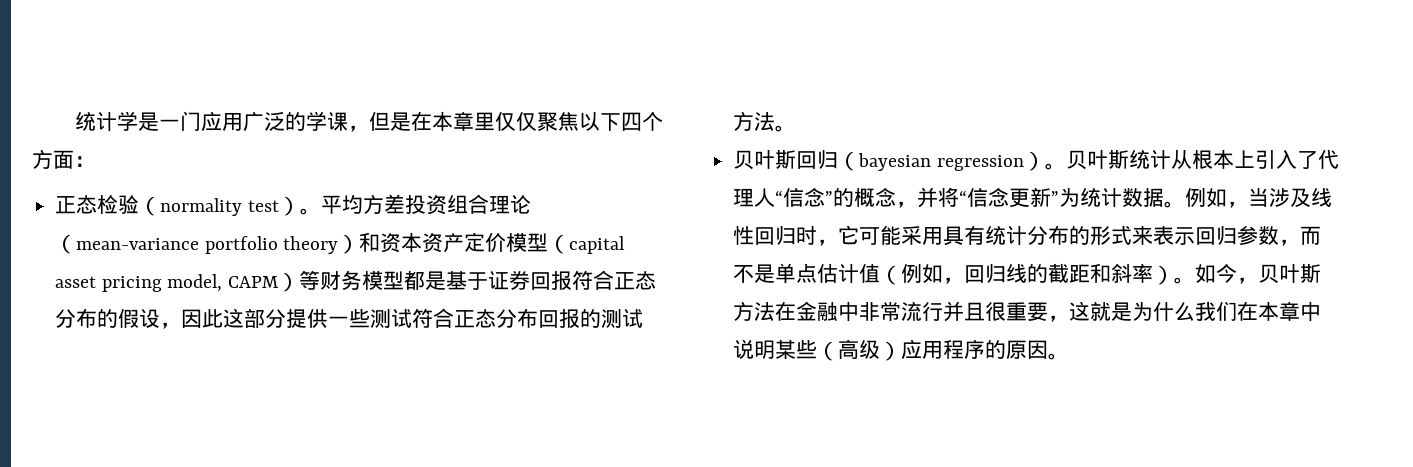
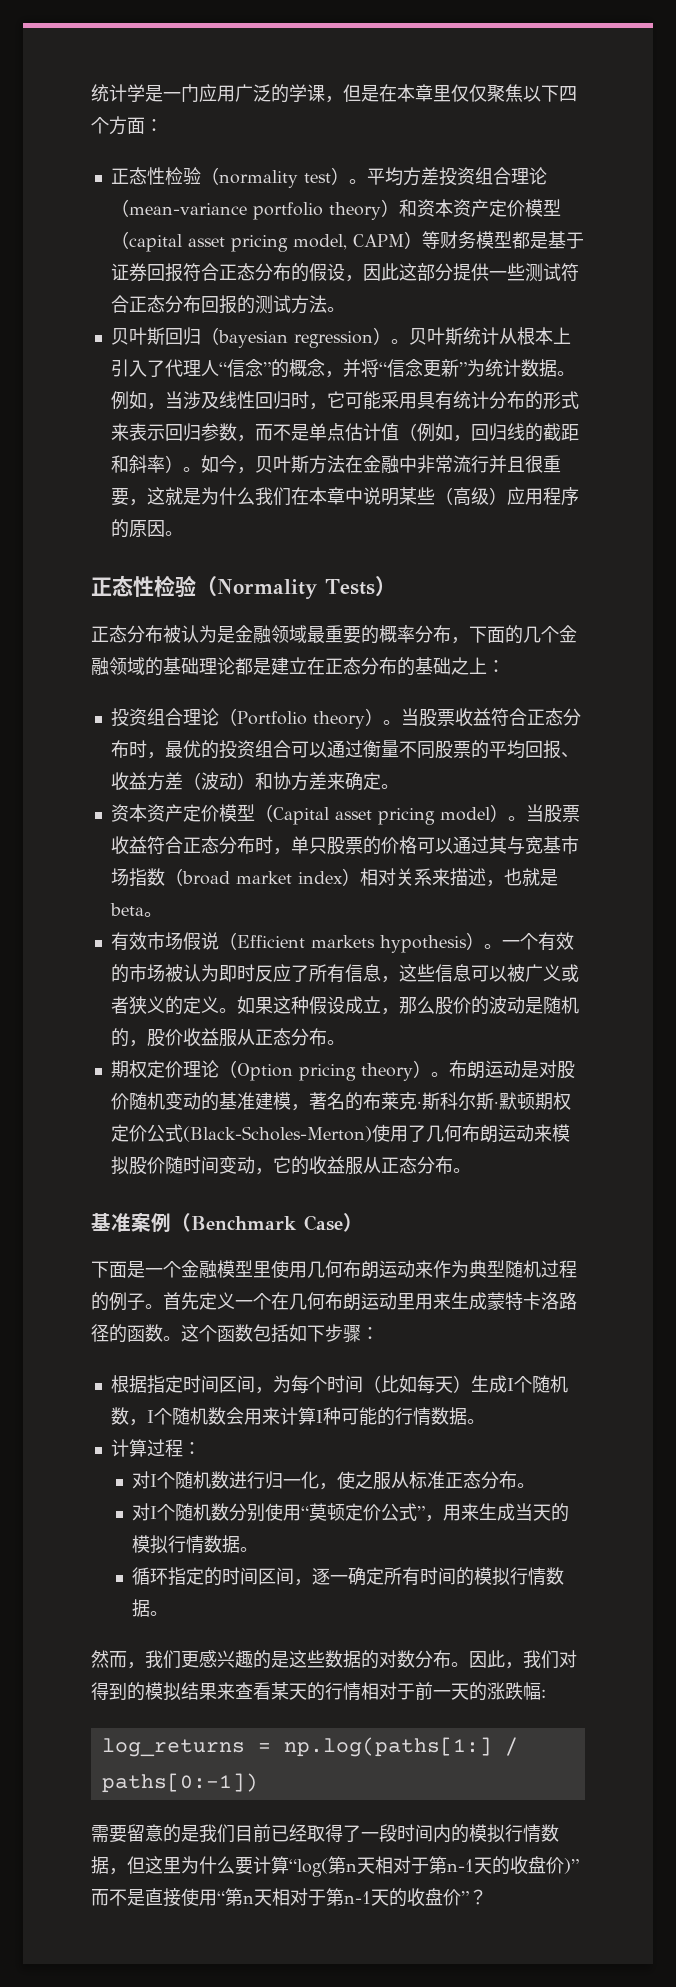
(98, 204) none -> [146,167,165,185] 性
(1070, 356) none -> [91,575,396,599] [91,625,577,644] [91,657,505,676] [110,708,581,729] [110,740,579,759] [110,772,399,791] [110,804,580,825] [110,836,579,855] [110,868,558,887] [109,903,162,917] [110,932,574,953] [110,964,579,983] [110,996,579,1015] [110,1028,345,1047] [110,1060,575,1081] [110,1092,571,1111] [110,1124,570,1143] [110,1156,471,1175] [91,1212,363,1232] [91,1260,577,1279] [91,1292,577,1311] [91,1324,379,1343] [110,1375,568,1394] [110,1407,485,1426] [110,1439,201,1457] [131,1471,535,1490] [131,1503,569,1522] [131,1535,258,1554] [131,1567,564,1586] [131,1599,168,1617] [91,1650,577,1669] [91,1682,546,1701] [101,1737,518,1757] [101,1773,258,1793] [91,1824,559,1843] [91,1856,579,1877] [91,1888,487,1907] // 正态性检验（Normality Tests） // 正态分布被认为是金融领域最重要的概率分布，下面的几个金融领域的基础理论都是建立在正态分布的基础之上： // 投资组合理论（Portfolio theory）。当股票收益符合正态分布时，最优的投资组合可以通过衡量不同股票的平均回报、收益方差（波动）和协方差来确定。 // 资本资产定价模型（Capital asset pricing model）。当股票收益符合正态分布时，单只股票的价格可以通过其与宽基市场指数（broad market index）相对关系来描述，也就是beta。 // 有效市场假说（Efficient markets hypothesis）。一个有效的市场被认为即时反应了所有信息，这些信息可以被广义或者狭义的定义。如果这种假设成立，那么股价的波动是随机的，股价收益服从正态分布。 // 期权定价理论（Option pricing theory）。布朗运动是对股价随机变动的基准建模，著名的布莱克·斯科尔斯·默顿期权定价公式(Black-Scholes-Merton)使用了几何布朗运动来模拟股价随时间变动，它的收益服从正态分布。 // 基准案例（Benchmark Case） // 下面是一个金融模型里使用几何布朗运动来作为典型随机过程的例子。首先定义一个在几何布朗运动里用来生成蒙特卡洛路径的函数。这个函数包括如下步骤： // 根据指定时间区间，为每个时间（比如每天）生成I个随机数，I个随机数会用来计算I种可能的行情数据。 // 计算过程： // 对I个随机数进行归一化，使之服从标准正态分布。 // 对I个随机数分别使用“莫顿定价公式”，用来生成当天的模拟行情数据。 // 循环指定的时间区间，逐一确定所有时间的模拟行情数据。 // 然而，我们更感兴趣的是这些数据的对数分布。因此，我们对得到的模拟结果来查看某天的行情相对于前一天的涨跌幅: // log_returns = np.log(paths[1:] / paths[0:-1]) // 需要留意的是我们目前已经取得了一段时间内的模拟行情数据，但这里为什么要计算“log(第n天相对于第n-1天的收盘价)”而不是直接使用“第n天相对于第n-1天的收盘价”？

